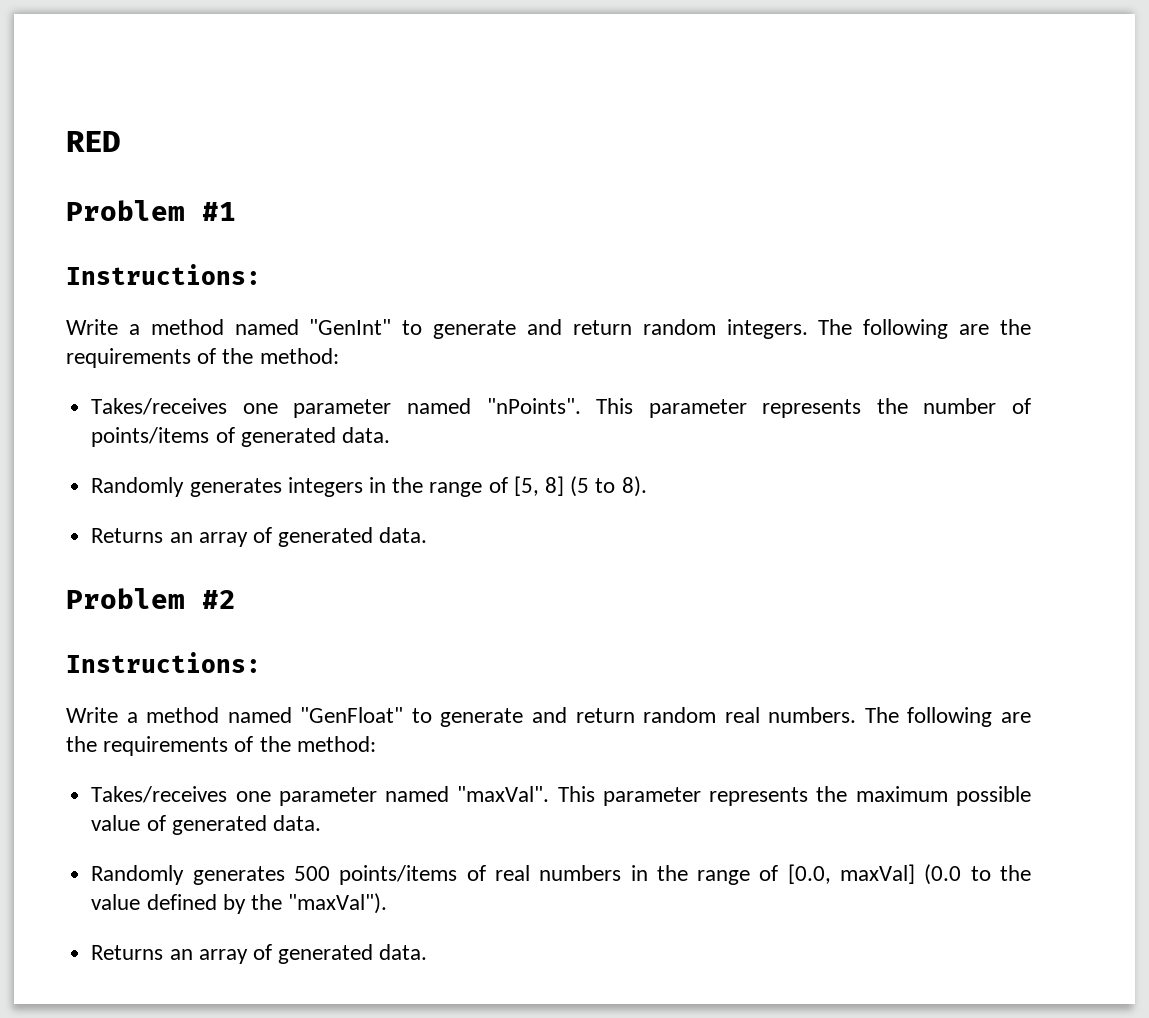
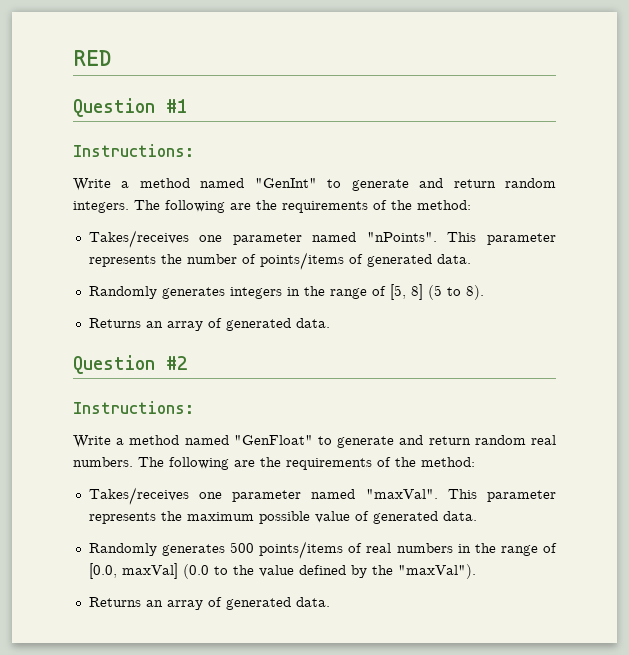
[66,200,185,221] Problem -> [73,98,155,117] Question
[66,588,185,609] Problem -> [73,355,155,374] Question

